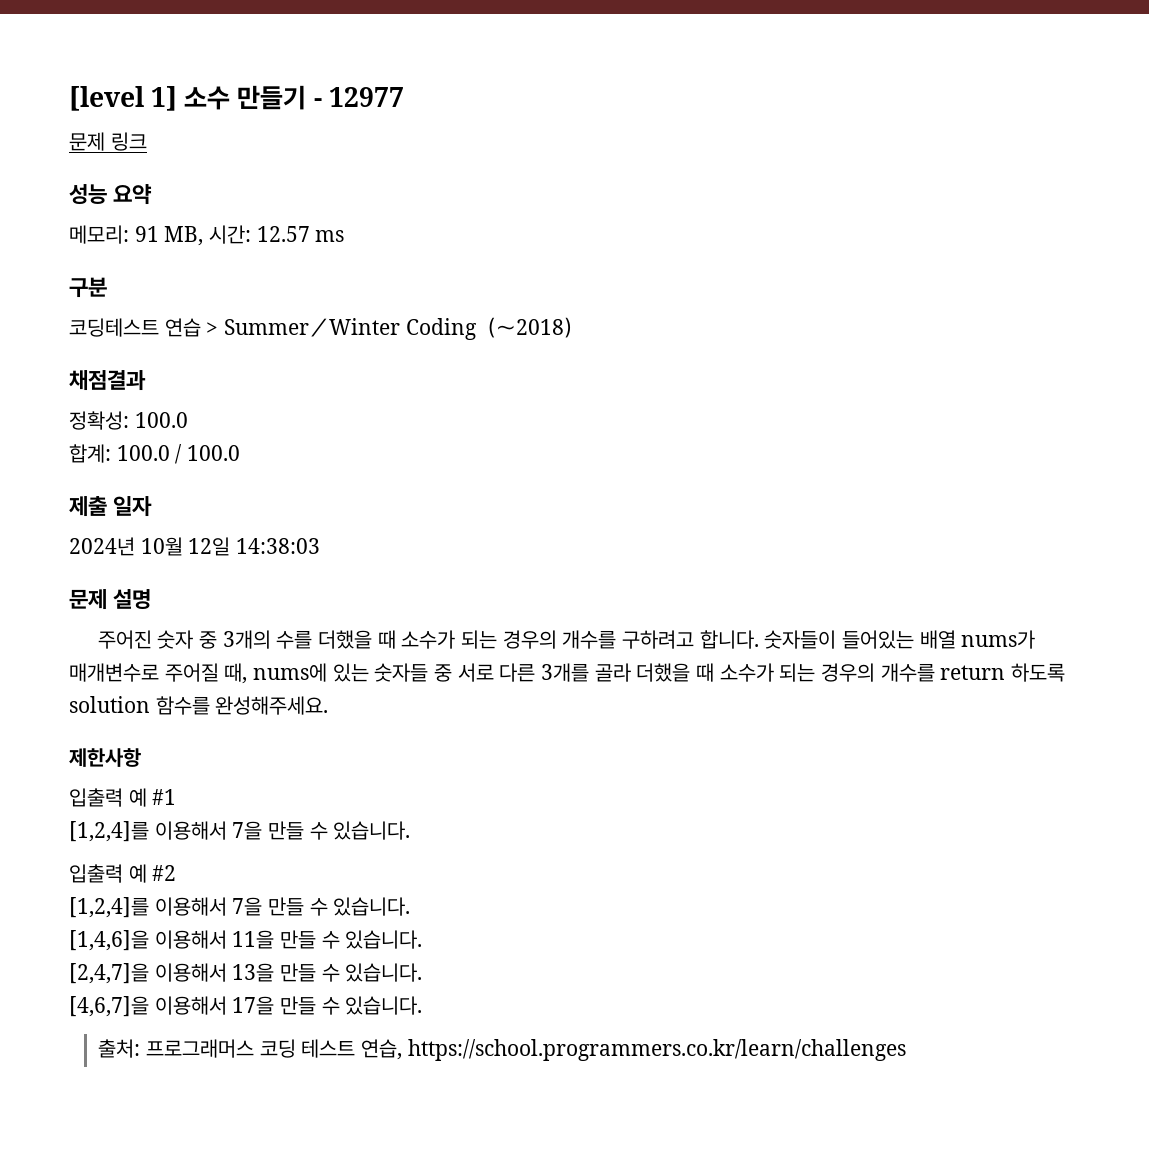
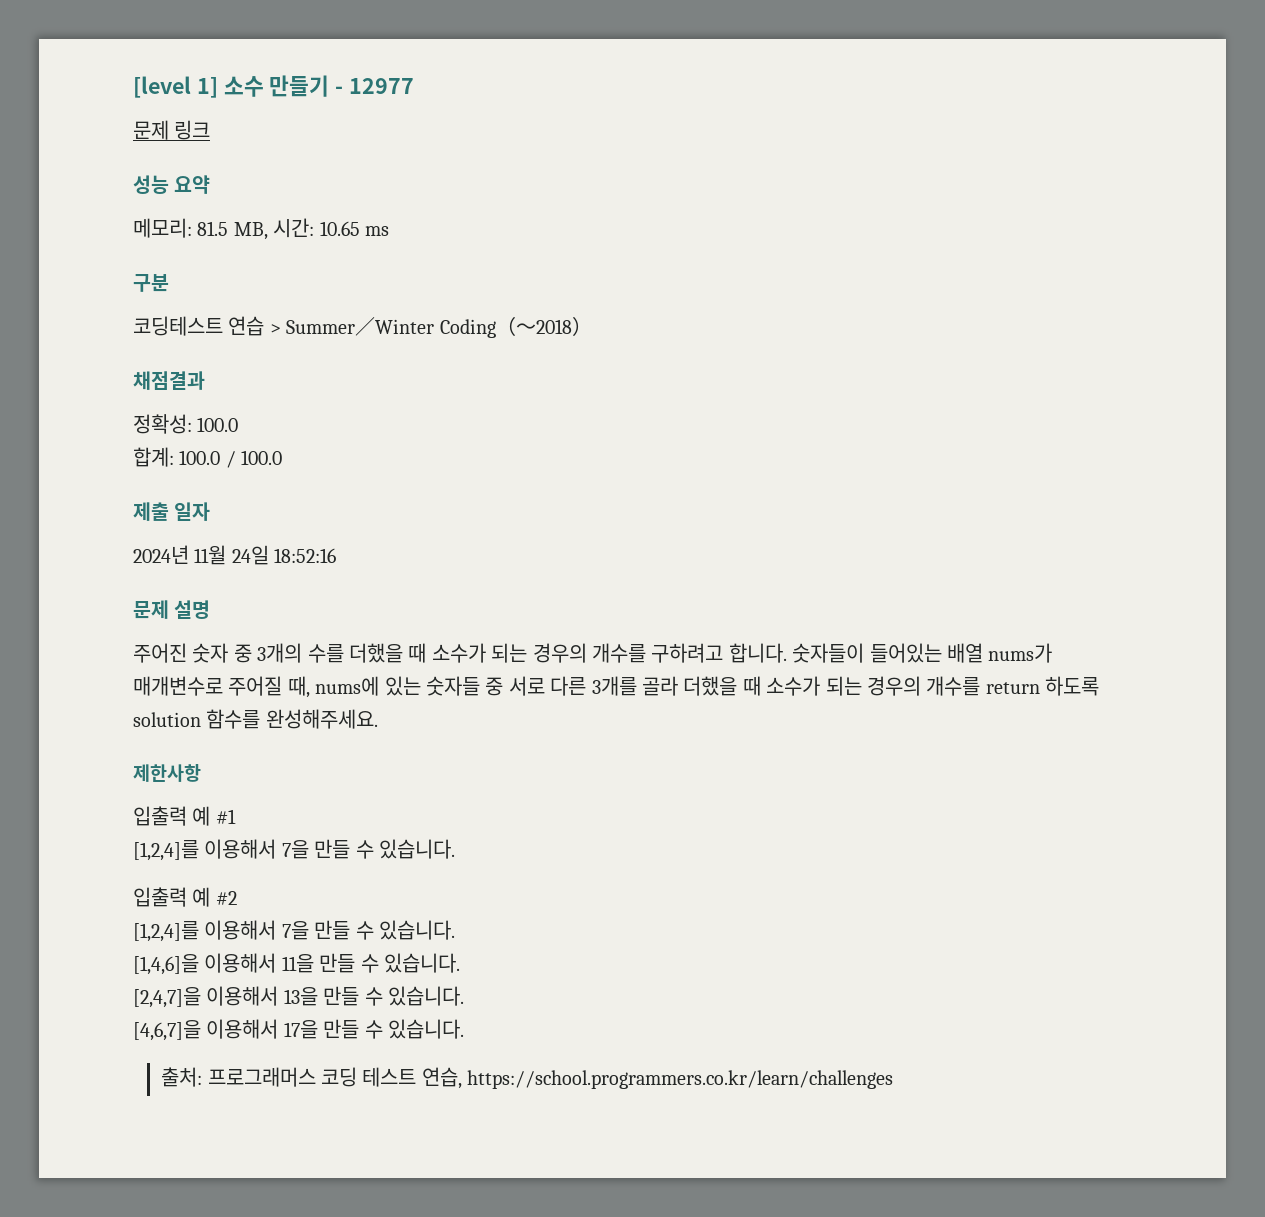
[134,226,159,242] 91 -> [197,221,229,236] 81.5
[256,226,310,242] 12.57 -> [319,221,360,236] 10.65
[140,537,321,556] 10월 12일 14:38:03 -> [194,545,337,565] 11월 24일 18:52:16

